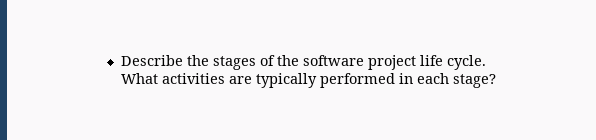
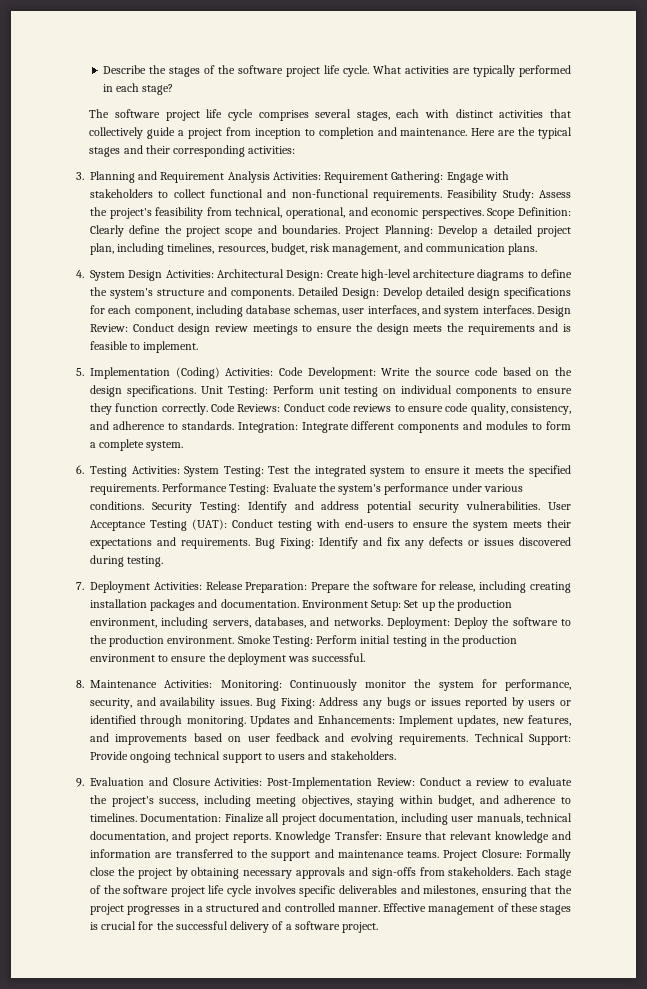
(497, 81) none -> [89,109,571,121] [89,127,573,139] [89,145,296,157] [76,171,509,183] [90,189,571,201] [90,207,572,219] [90,225,571,237] [90,243,538,255] [76,269,573,281] [90,287,571,299] [90,305,571,317] [90,323,571,335] [90,341,199,353] [76,367,572,379] [90,385,573,397] [90,403,571,415] [90,421,572,433] [90,439,184,451] [76,465,572,477] [90,483,523,495] [90,501,572,513] [90,519,572,531] [90,537,571,549] [90,555,164,567] [76,581,571,593] [90,599,513,611] [90,617,572,629] [90,635,518,647] [90,653,366,665] [76,679,571,691] [90,697,571,709] [90,715,571,727] [90,733,571,745] [90,751,396,763] [76,777,572,789] [90,795,571,807] [90,813,572,825] [90,831,572,843] [90,849,571,861] [90,867,572,879] [90,885,573,897] [90,903,571,915] [90,921,379,933] // The software project life cycle comprises several stages, each with distinct activities that collectively guide a project from inception to completion and maintenance. Here are the typical stages and their corresponding activities: // 3. Planning and Requirement Analysis Activities: Requirement Gathering: Engage with stakeholders to collect functional and non-functional requirements. Feasibility Study: Assess the project's feasibility from technical, operational, and economic perspectives. Scope Definition: Clearly define the project scope and boundaries. Project Planning: Develop a detailed project plan, including timelines, resources, budget, risk management, and communication plans. // 4. System Design Activities: Architectural Design: Create high-level architecture diagrams to define the system's structure and components. Detailed Design: Develop detailed design specifications for each component, including database schemas, user interfaces, and system interfaces. Design Review: Conduct design review meetings to ensure the design meets the requirements and is feasible to implement. // 5. Implementation (Coding) Activities: Code Development: Write the source code based on the design specifications. Unit Testing: Perform unit testing on individual components to ensure they function correctly. Code Reviews: Conduct code reviews to ensure code quality, consistency, and adherence to standards. Integration: Integrate different components and modules to form a complete system. // 6. Testing Activities: System Testing: Test the integrated system to ensure it meets the specified requirements. Performance Testing: Evaluate the system's performance under various conditions. Security Testing: Identify and address potential security vulnerabilities. User Acceptance Testing (UAT): Conduct testing with end-users to ensure the system meets their expectations and requirements. Bug Fixing: Identify and fix any defects or issues discovered during testing. // 7. Deployment Activities: Release Preparation: Prepare the software for release, including creating installation packages and documentation. Environment Setup: Set up the production environment, including servers, databases, and networks. Deployment: Deploy the software to the production environment. Smoke Testing: Perform initial testing in the production environment to ensure the deployment was successful. // 8. Maintenance Activities: Monitoring: Continuously monitor the system for performance, security, and availability issues. Bug Fixing: Address any bugs or issues reported by users or identified through monitoring. Updates and Enhancements: Implement updates, new features, and improvements based on user feedback and evolving requirements. Technical Support: Provide ongoing technical support to users and stakeholders. // 9. Evaluation and Closure Activities: Post-Implementation Review: Conduct a review to evaluate the project's success, including meeting objectives, staying within budget, and adherence to timelines. Documentation: Finalize all project documentation, including user manuals, technical documentation, and project reports. Knowledge Transfer: Ensure that relevant knowledge and information are transferred to the support and maintenance teams. Project Closure: Formally close the project by obtaining necessary approvals and sign-offs from stakeholders. Each stage of the software project life cycle involves specific deliverables and milestones, ensuring that the project progresses in a structured and controlled manner. Effective management of these stages is crucial for the successful delivery of a software project.

